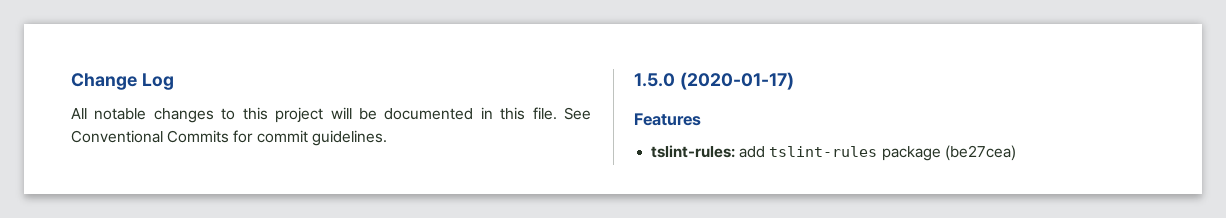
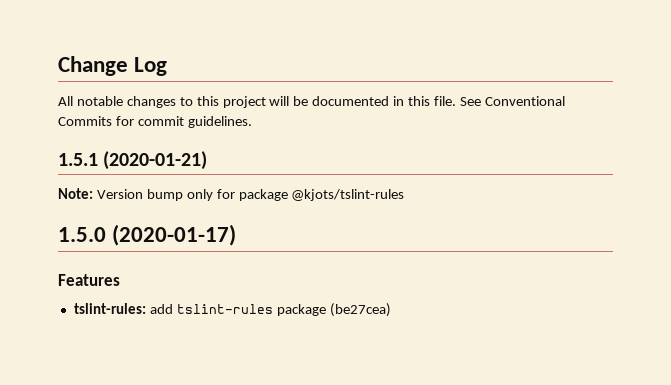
(387, 138) none -> [58,151,208,170] [58,188,405,201] // 1.5.1 (2020-01-21) // Note: Version bump only for package @kjots/tslint-rules

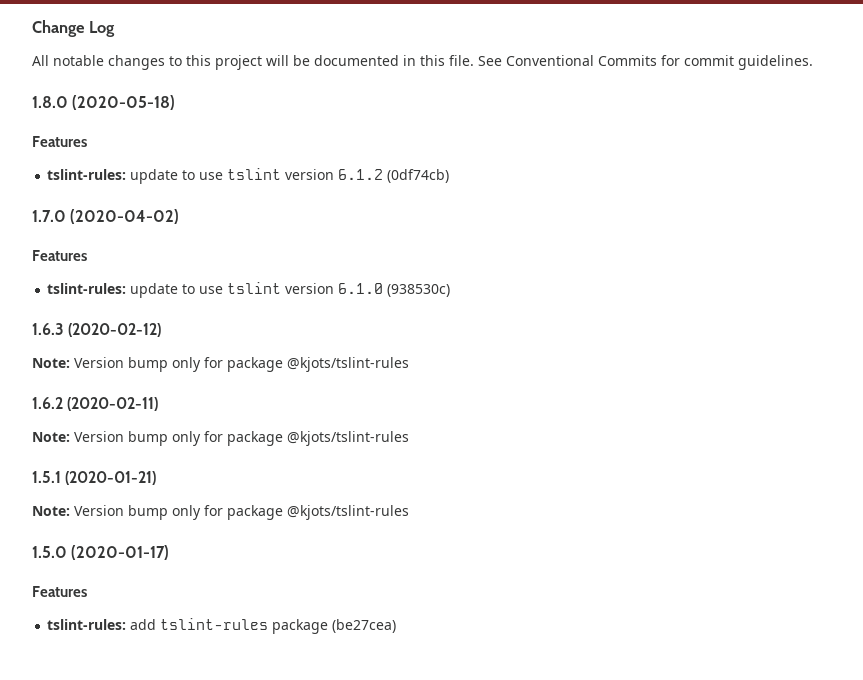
(252, 122) none -> [32,95,176,110] [32,136,87,147] [47,168,450,184] [32,209,180,224] [32,250,87,261] [47,282,451,298] [32,323,162,337] [32,357,409,372] [32,397,159,411] [32,431,409,446] // 1.8.0 (2020-05-18) // Features // tslint-rules: update to use tslint version 6.1.2 (0df74cb) // 1.7.0 (2020-04-02) // Features // tslint-rules: update to use tslint version 6.1.0 (938530c) // 1.6.3 (2020-02-12) // Note: Version bump only for package @kjots/tslint-rules // 1.6.2 (2020-02-11) // Note: Version bump only for package @kjots/tslint-rules

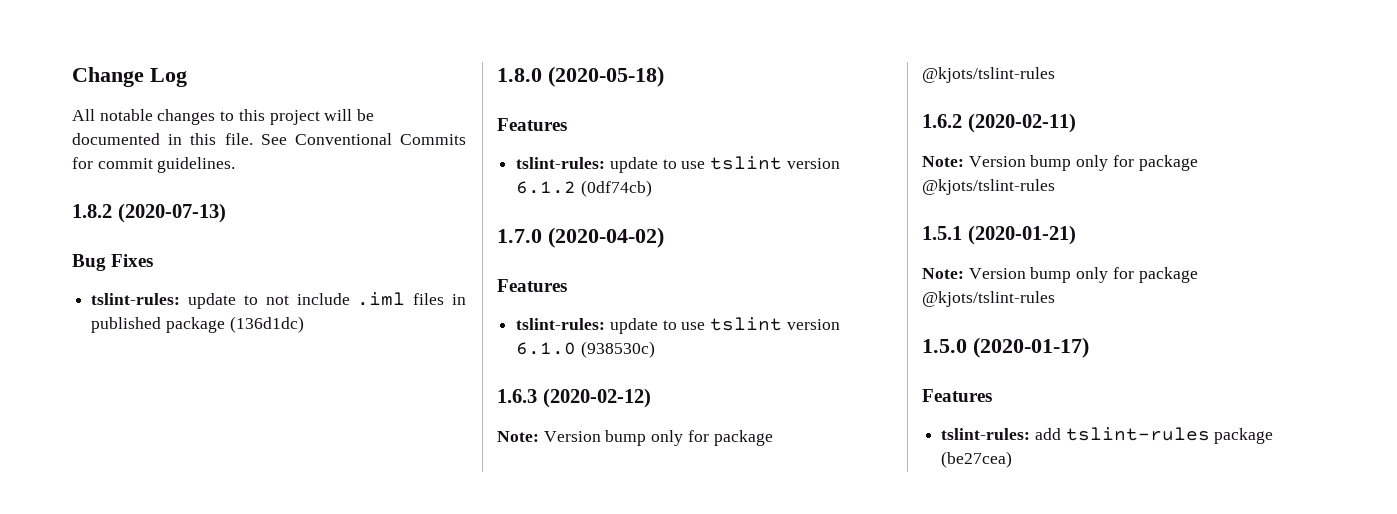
(813, 62) none -> [72,203,226,223] [72,254,154,271] [91,292,466,309] [91,316,304,333] // 1.8.2 (2020-07-13) // Bug Fixes // tslint-rules: update to not include .iml files in published package (136d1dc)

